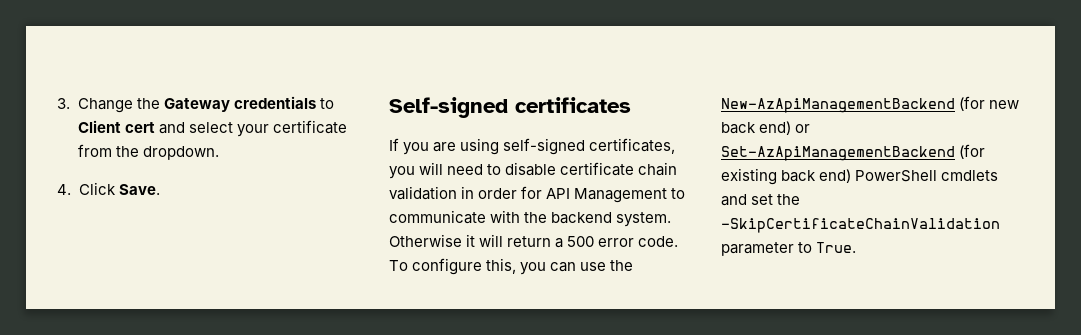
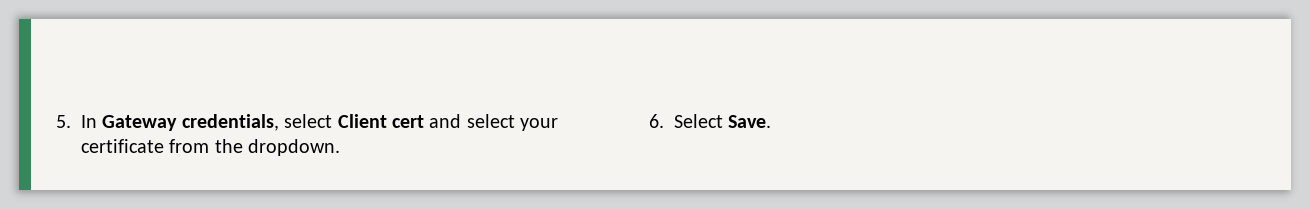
[57,96,334,113] 3. Change the Gateway credentials to -> [56,114,333,131] 5. In Gateway credentials, select
[57,182,116,195] 4. Click -> [649,114,723,128] 6. Select
[389,97,631,118] [389,138,676,155] [389,162,678,179] [389,186,686,203] [389,210,672,227] [389,234,679,248] [389,258,634,275] [721,96,1020,113] [721,121,811,135] [721,144,986,161] [721,168,999,185] [721,194,801,206] [721,218,1000,233] [721,242,857,256] // Self-signed certificates // If you are using self-signed certificates, you will need to disable certificate chain validation in order for API Management to communicate with the backend system. Otherwise it will return a 500 error code. To configure this, you can use the New-AzApiManagementBackend (for new back end) or Set-AzApiManagementBackend (for existing back end) PowerShell cmdlets and set the -SkipCertificateChainValidation parameter to True. -> (772, 121) none

